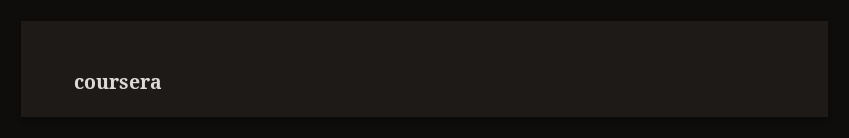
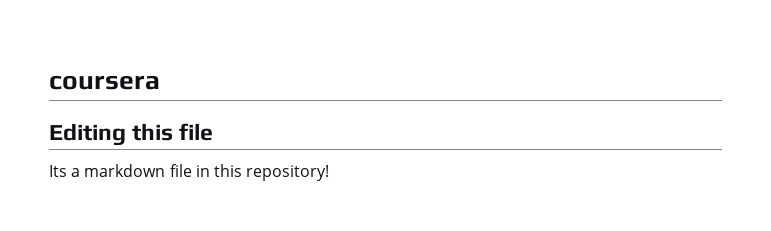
(162, 83) none -> [49,123,214,146] [49,164,330,181] // Editing this file // Its a markdown file in this repository!

